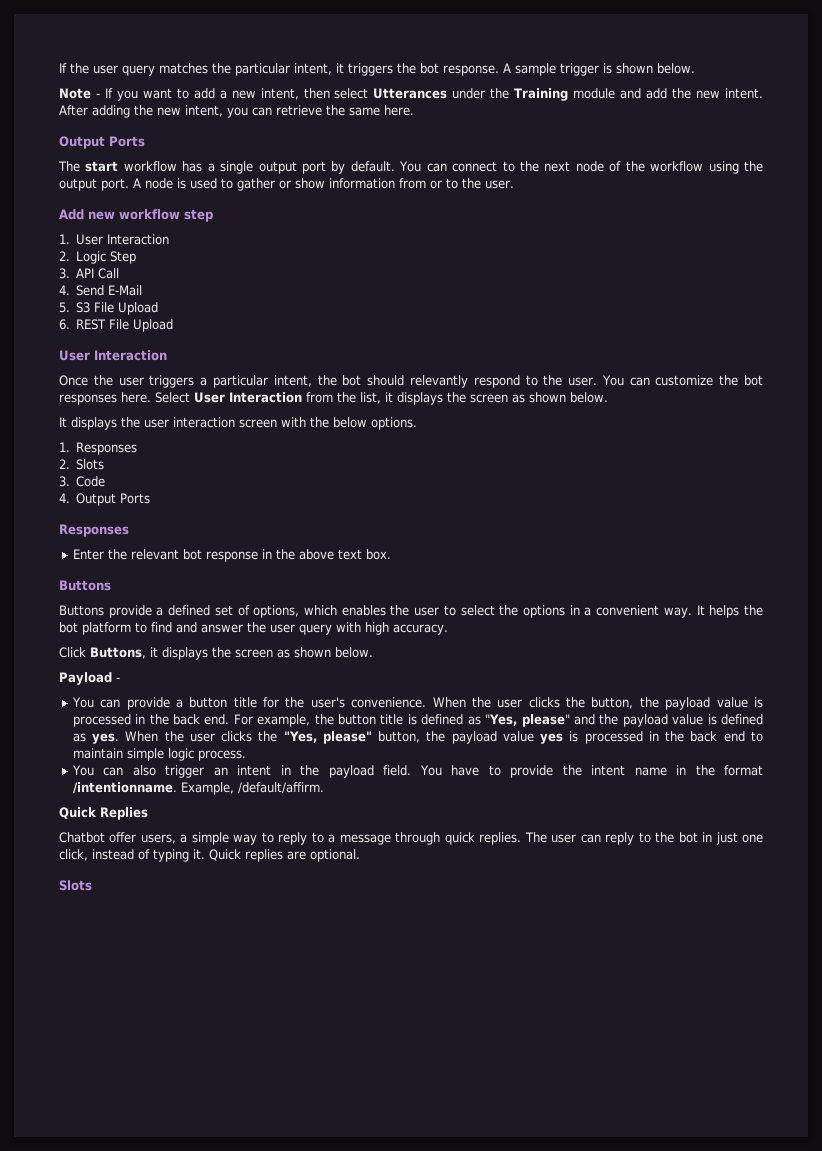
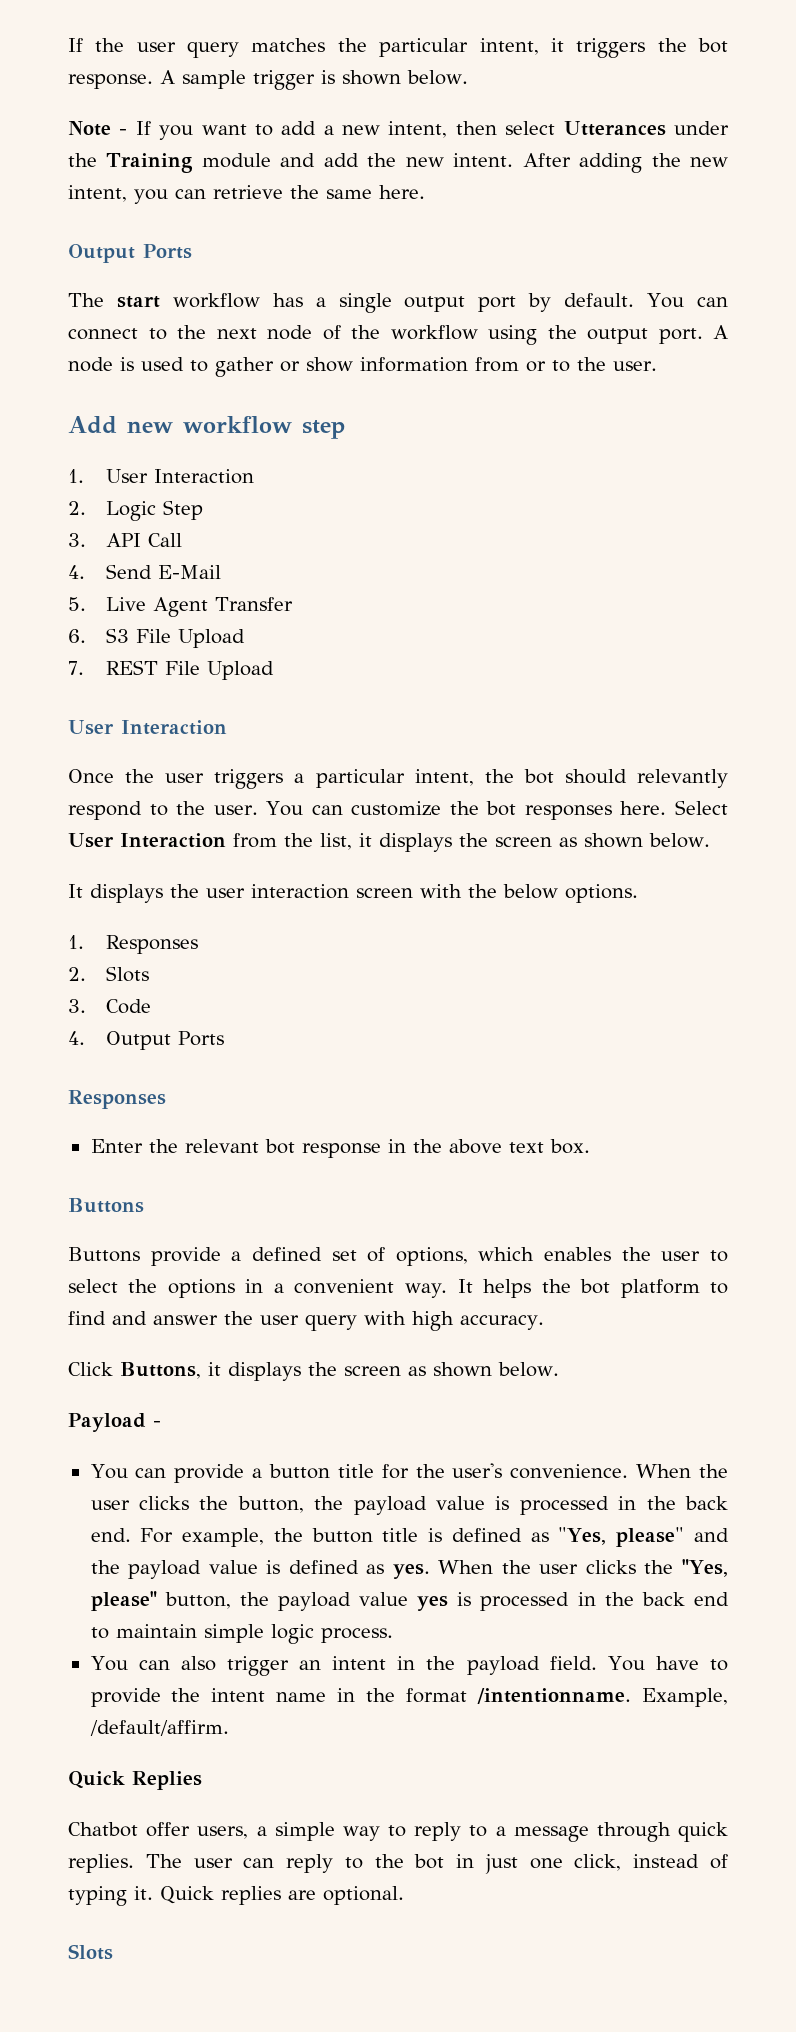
(70, 307) none -> [105,597,293,617] [68,629,86,643] Live Agent Transfer // 6.
[59,319,70,330] 6. -> [68,661,84,675] 7.

